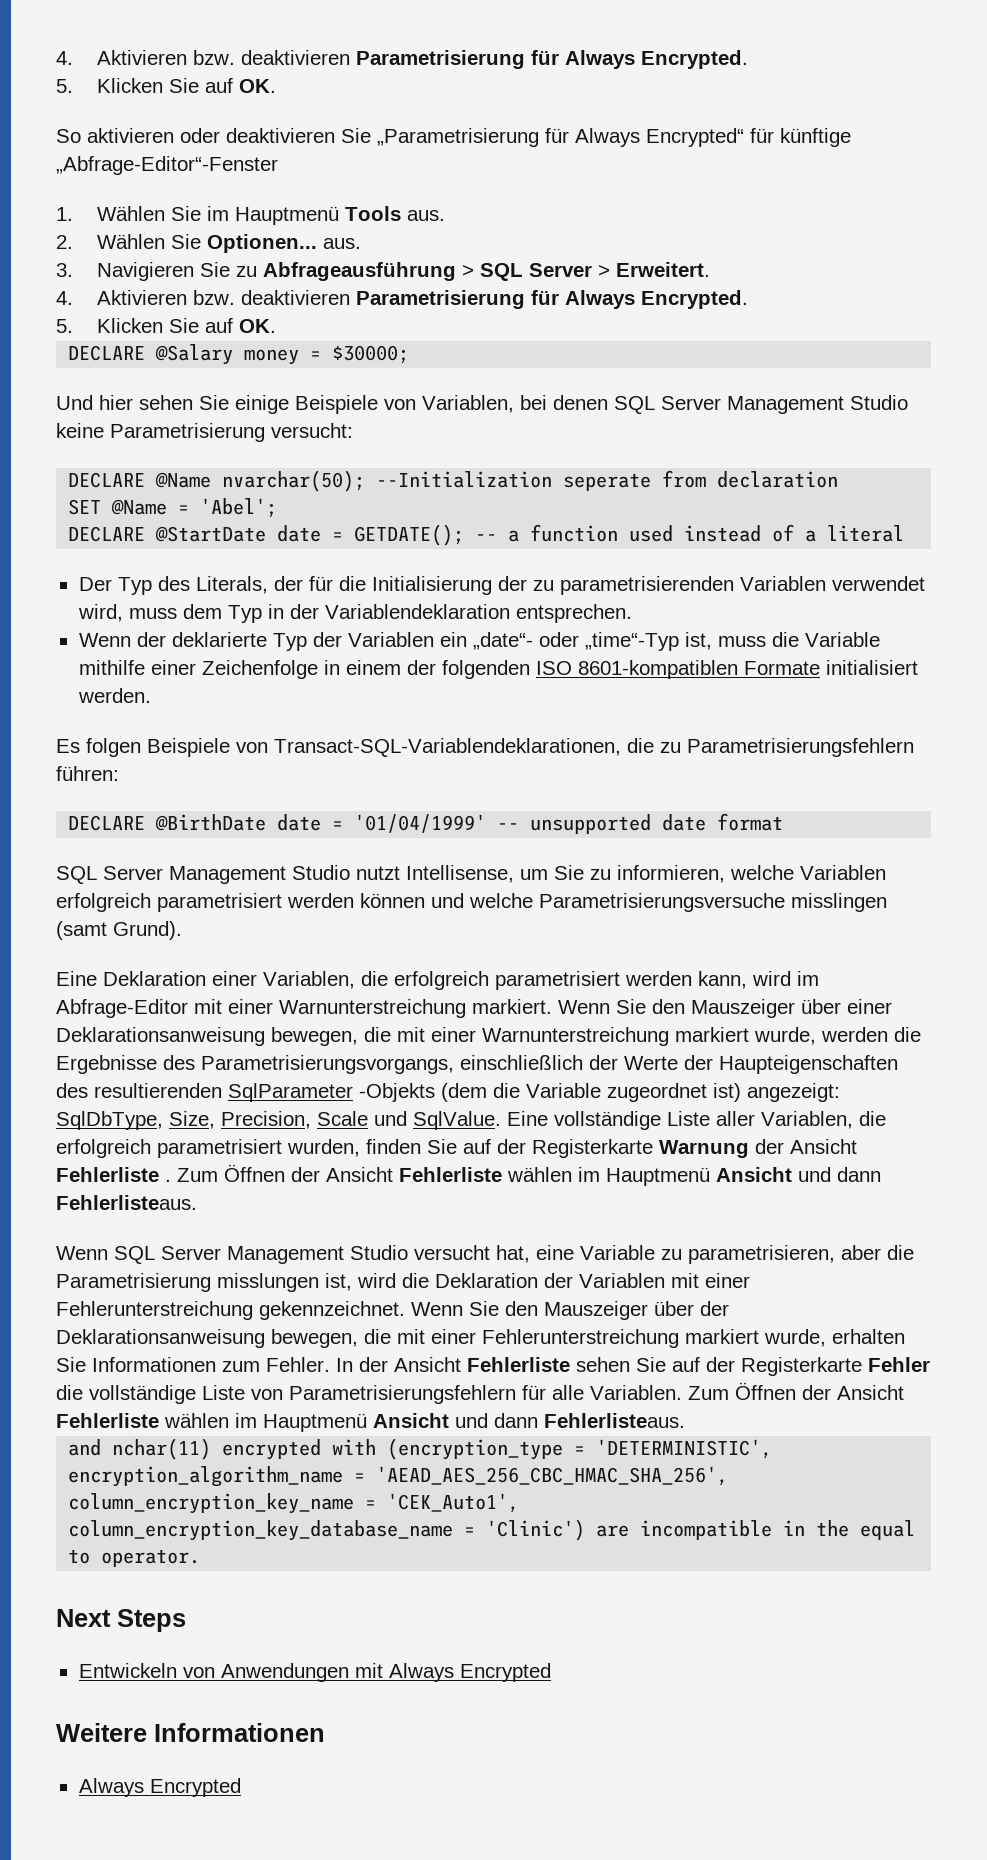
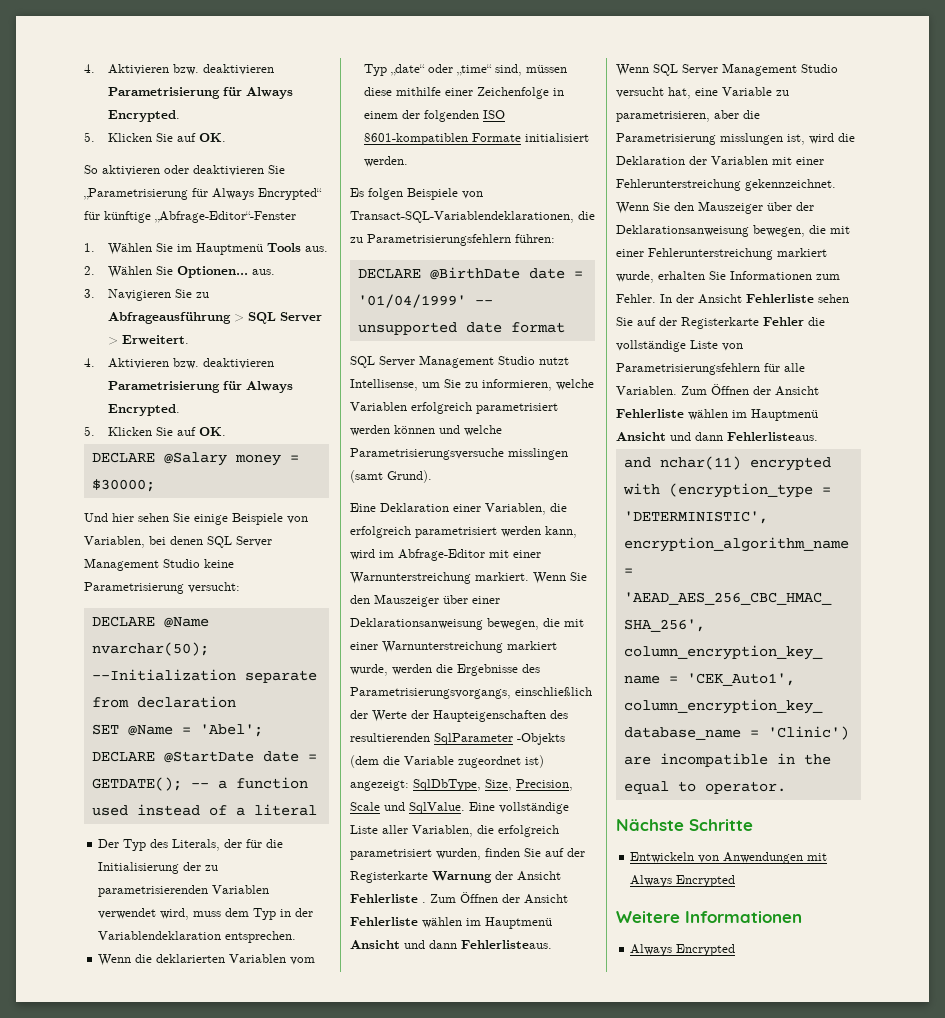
[563,473,652,491] seperate -> [244,670,317,683] separate
[136,632,880,651] der deklarierte Typ der Variablen ein „date“- oder „time“-Typ ist, muss die Variable -> [135,954,316,965] [364,64,568,76] [364,87,393,96] die deklarierten Variablen vom Typ „date“ oder „time“ sind, müssen diese
[56,1609,186,1632] Next Steps -> [616,819,753,831] Nächste Schritte

